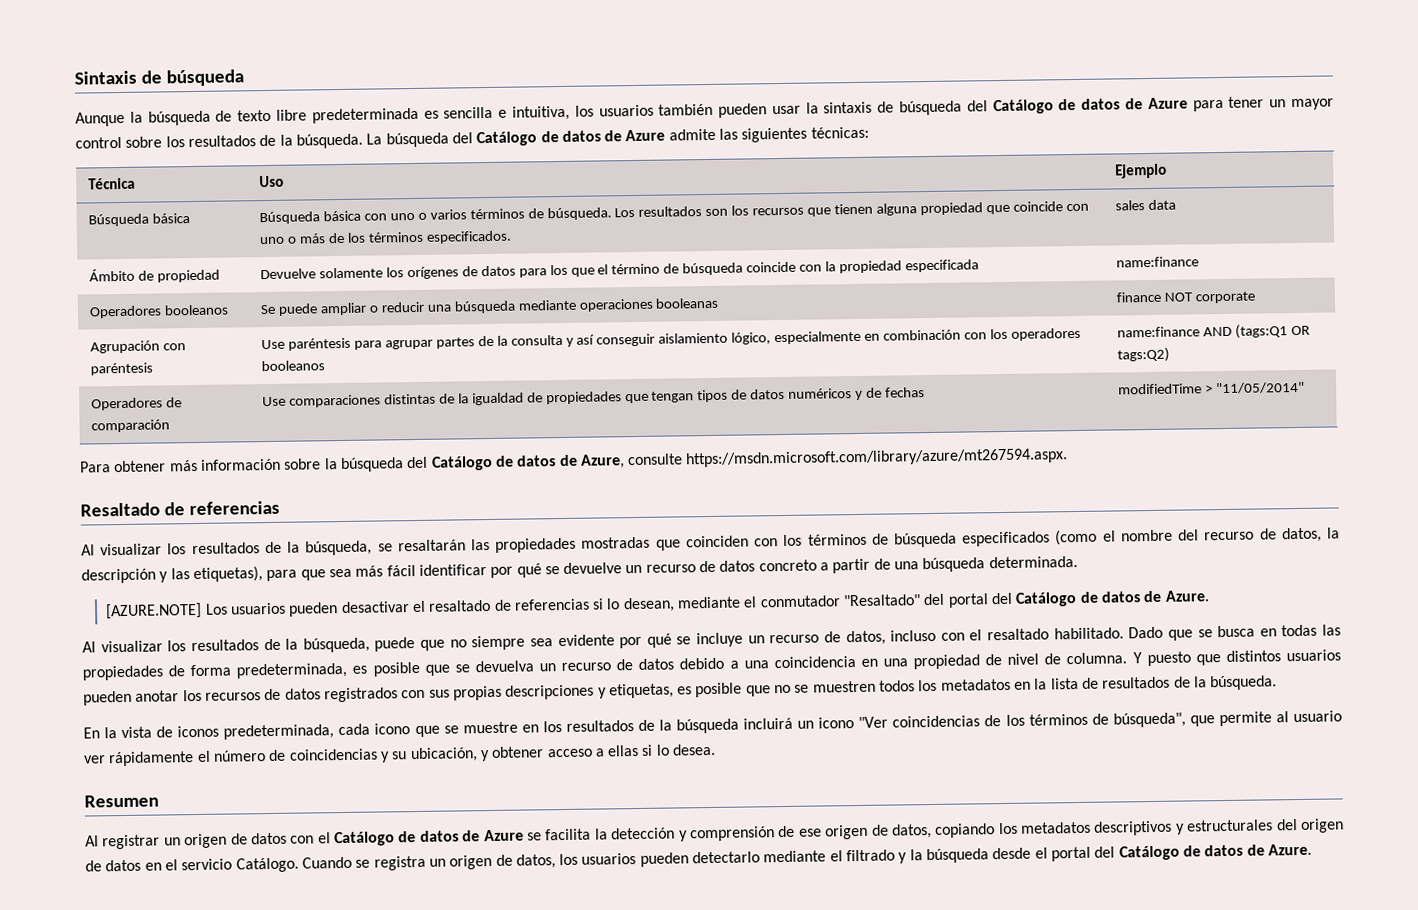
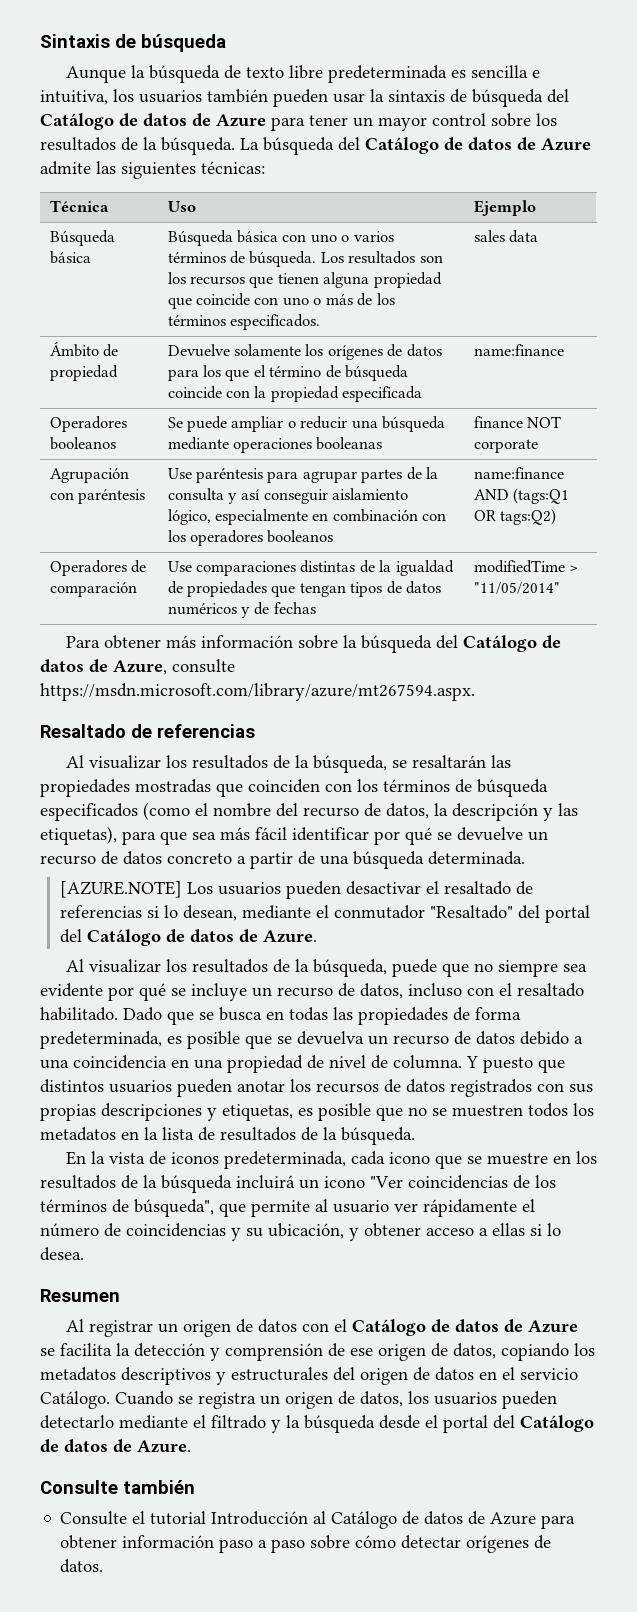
(1312, 849) none -> [40,1480,195,1494] [60,1511,576,1529] [60,1535,552,1553] [60,1559,104,1573] // Consulte también // Consulte el tutorial Introducción al Catálogo de datos de Azure para obtener información paso a paso sobre cómo detectar orígenes de datos.

